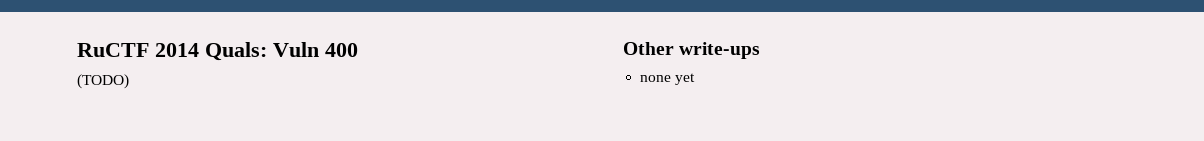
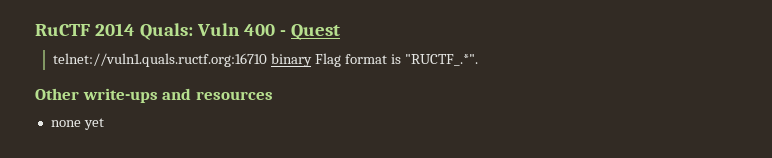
[77,74,129,89] // (TODO) -> [279,24,340,40] [53,53,478,67] - Quest // telnet://vuln1.quals.ructf.org:16710 binary Flag format is "RUCTF_.*".
(761, 50) none -> [162,88,273,100] and resources

